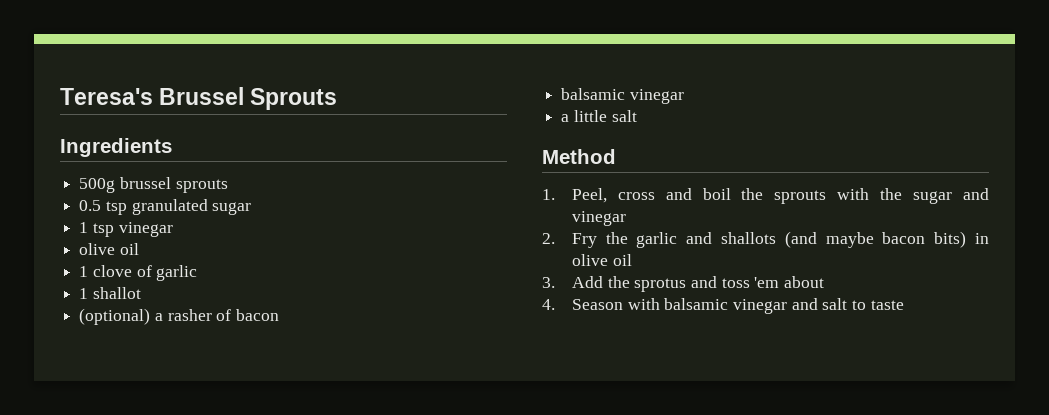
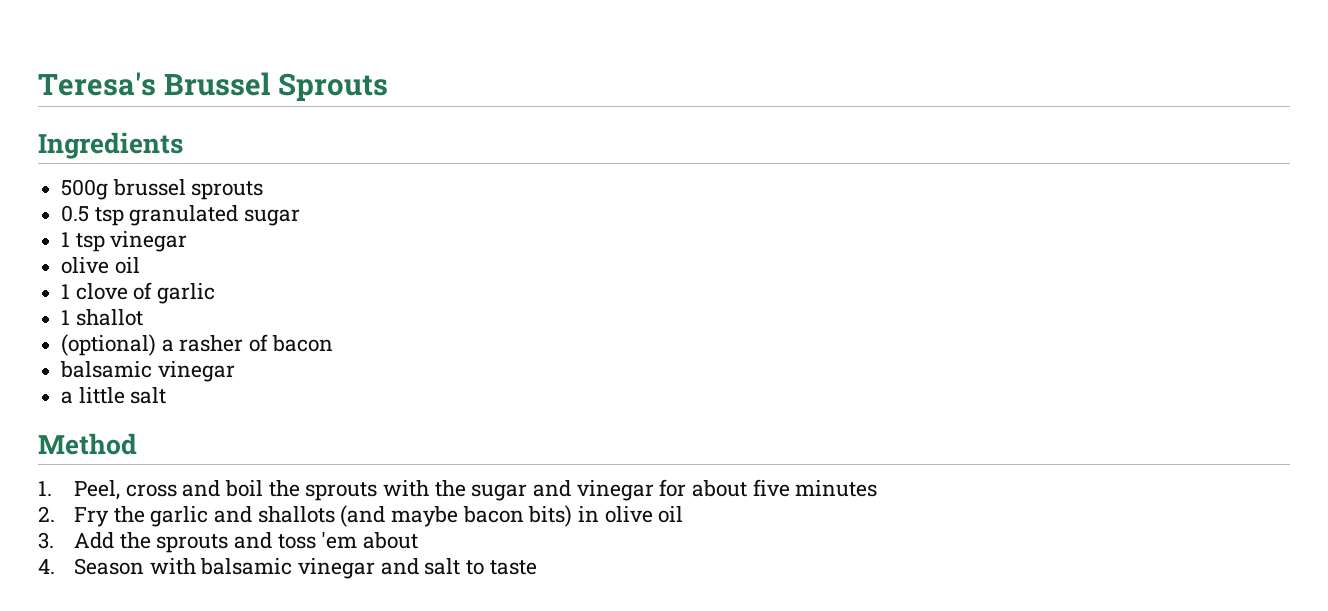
(626, 218) none -> [659,479,878,497] for about five minutes
[634,278,687,292] sprotus -> [156,534,229,553] sprouts

